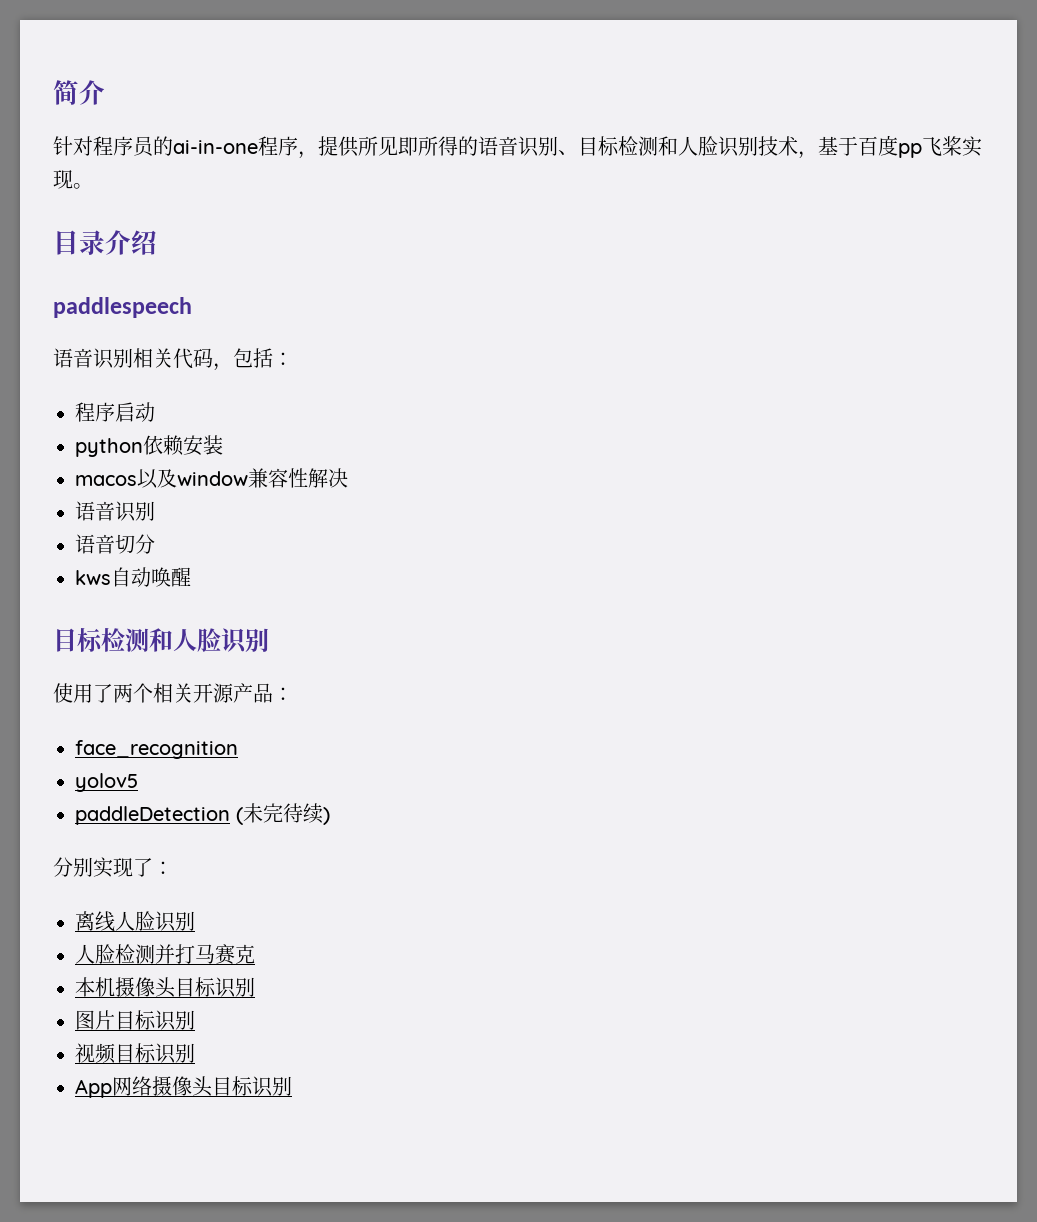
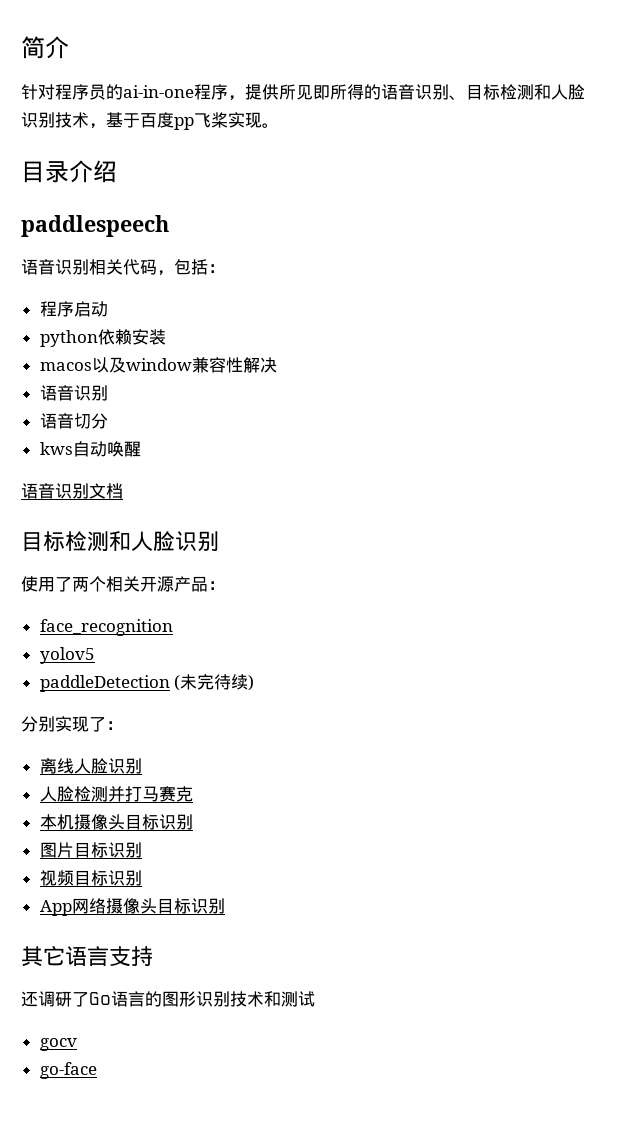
(191, 577) none -> [21,483,123,499] // 语音识别文档
(292, 1086) none -> [21,946,153,967] [21,991,315,1007] [39,1038,77,1051] [39,1062,97,1079] // 其它语言支持 // 还调研了Go语言的图形识别技术和测试 // gocv // go-face

